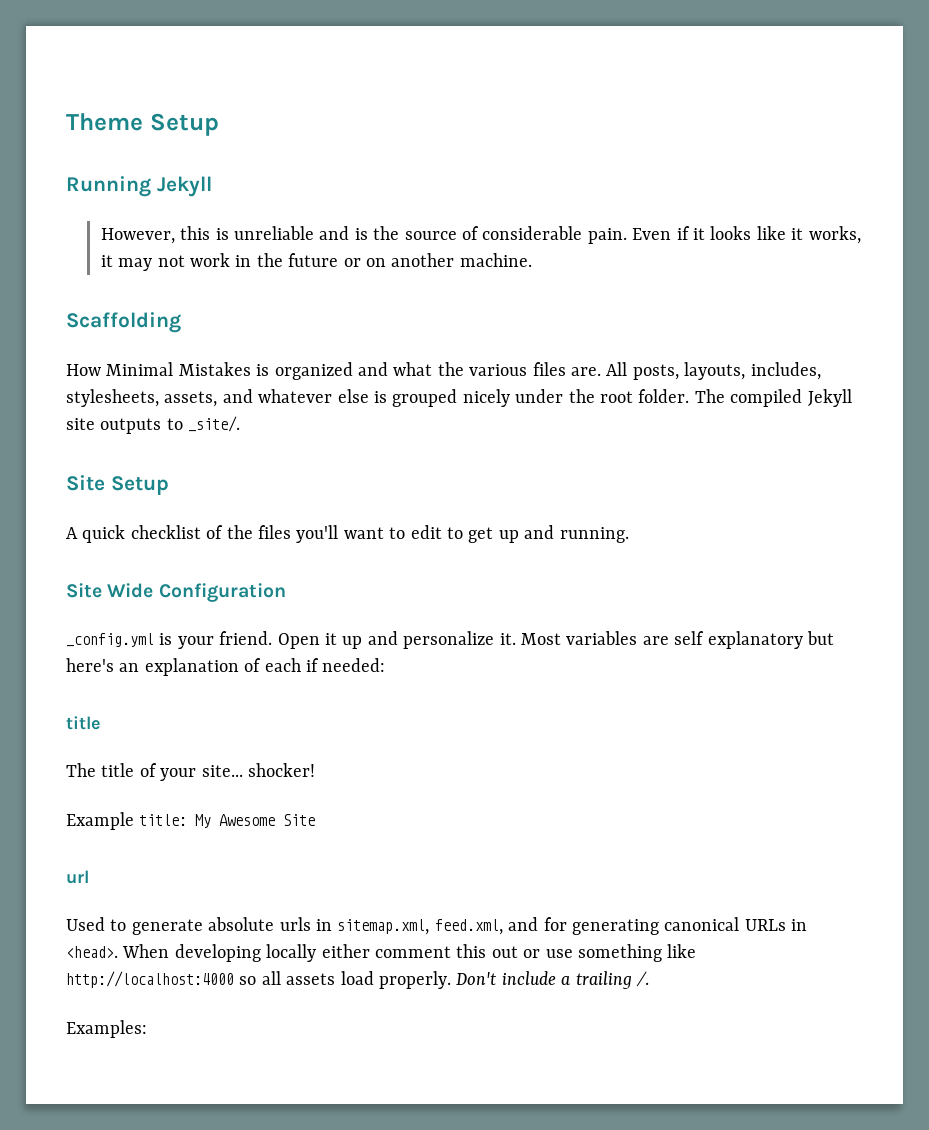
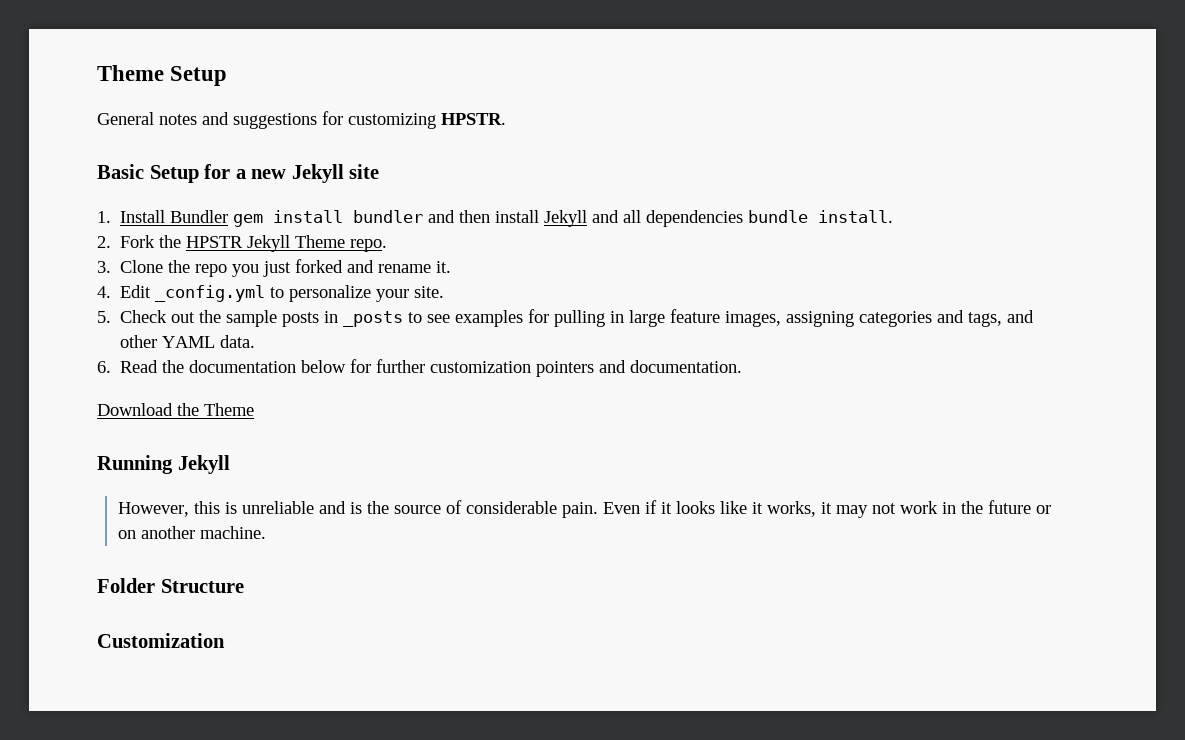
(219, 124) none -> [97,111,506,129] [97,164,380,183] [97,210,894,227] [97,235,388,252] [97,259,452,277] [97,285,445,302] [97,309,1035,327] [120,335,256,348] [97,359,743,377] [97,403,254,416] // General notes and suggestions for customizing HPSTR. // Basic Setup for a new Jekyll site // 1. Install Bundler gem install bundler and then install Jekyll and all dependencies bundle install. // 2. Fork the HPSTR Jekyll Theme repo. // 3. Clone the repo you just forked and rename it. // 4. Edit _config.yml to personalize your site. // 5. Check out the sample posts in _posts to see examples for pulling in large feature images, assigning categories and tags, and other YAML data. // 6. Read the documentation below for further customization pointers and documentation. // Download the Theme
[66,312,181,333] [66,362,821,380] [66,389,852,407] [66,416,241,434] [66,475,169,495] [66,525,629,543] [66,583,286,602] [66,631,834,649] [66,658,386,676] [66,716,101,730] [66,763,315,781] [66,812,316,830] [66,870,89,884] [66,917,808,935] [66,944,697,962] [66,971,649,989] [66,1020,147,1038] Scaffolding // How Minimal Mistakes is organized and what the various files are. All posts, layouts, includes, stylesheets, assets, and whatever else is grouped nicely under the root folder. The compiled Jekyll site outputs to _site/. // Site Setup // A quick checklist of the files you'll want to edit to get up and running. // Site Wide Configuration // _config.yml is your friend. Open it up and personalize it. Most variables are self explanatory but here's an explanation of each if needed: // title // The title of your site... shocker! // Example title: My Awesome Site // url // Used to generate absolute urls in sitemap.xml, feed.xml, and for generating canonical URLs in <head>. When developing locally either comment this out or use something like http://localhost:4000 so all assets load properly. Don't include a trailing /. // Examples: -> [97,578,244,593] [97,633,225,648] Folder Structure // Customization

